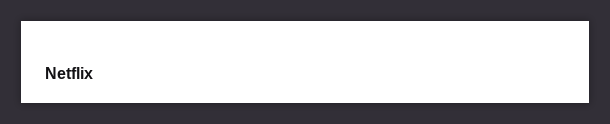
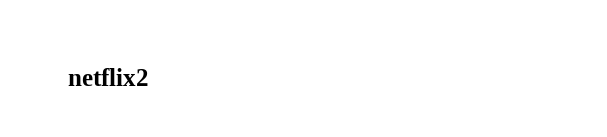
[45,67,93,79] Netflix -> [68,68,149,86] netflix2

